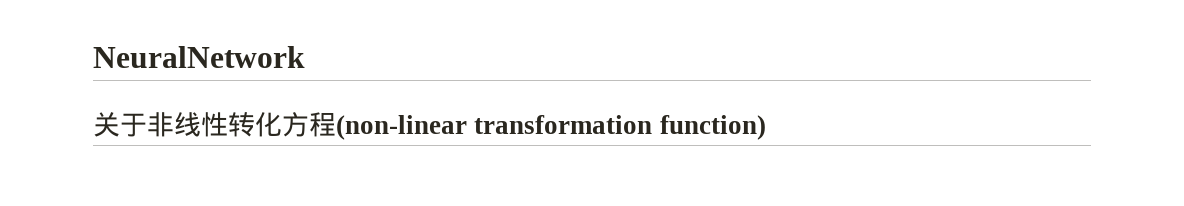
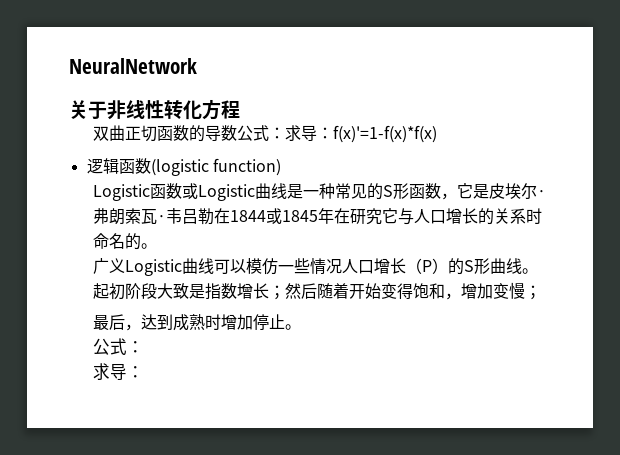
[336,115,766,140] (non-linear transformation function) -> [93,125,438,143] [86,158,281,176] [93,183,547,201] [93,208,543,225] [93,233,158,250] [93,258,539,276] [93,282,542,300] [93,314,302,331] [93,338,145,355] [93,363,145,380] // 双曲正切函数的导数公式：求导：f(x)'=1-f(x)*f(x) // 逻辑函数(logistic function) // Logistic函数或Logistic曲线是一种常见的S形函数，它是皮埃尔·弗朗索瓦·韦吕勒在1844或1845年在研究它与人口增长的关系时命名的。 // 广义Logistic曲线可以模仿一些情况人口增长（P）的S形曲线。起初阶段大致是指数增长；然后随着开始变得饱和，增加变慢； // 最后，达到成熟时增加停止。 // 公式： // 求导：

